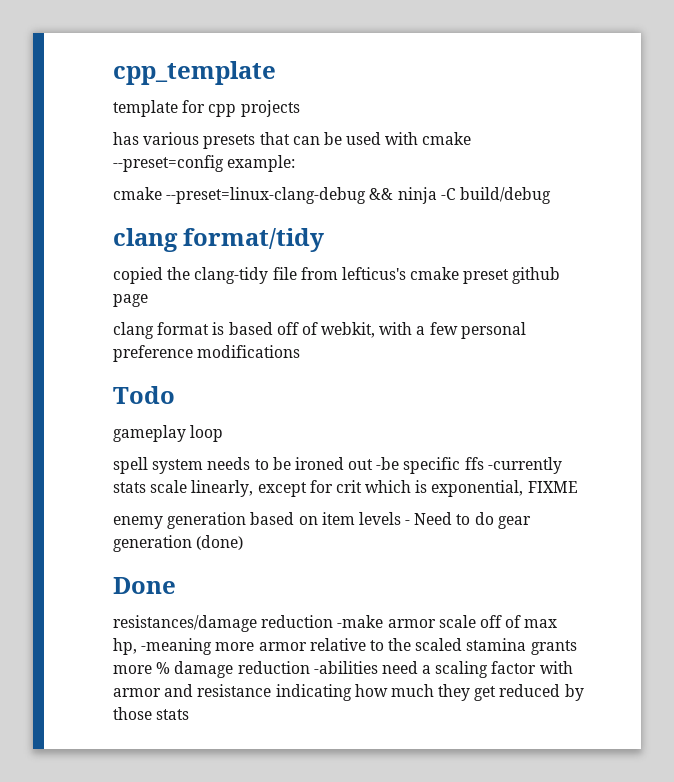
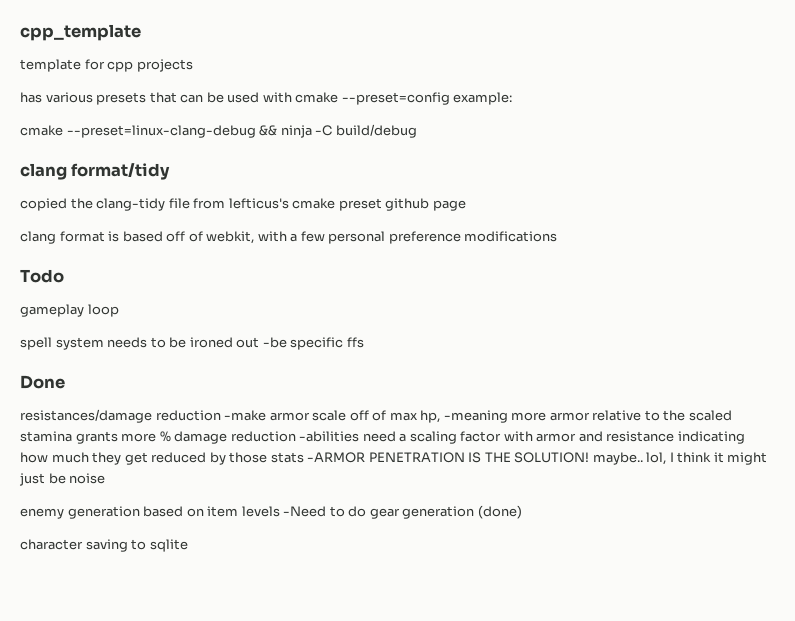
[487,457,562,474] [113,480,578,497] [113,512,531,529] [113,535,244,552] -currently stats scale linearly, except for crit which is exponential, FIXME // enemy generation based on item levels - Need to do gear generation (done) -> (364, 342) none
(190, 714) none -> [307,452,768,465] [19,473,106,486] [20,505,522,519] [20,539,188,552] -ARMOR PENETRATION IS THE SOLUTION! maybe.. lol, I think it might just be noise // enemy generation based on item levels -Need to do gear generation (done) // character saving to sqlite

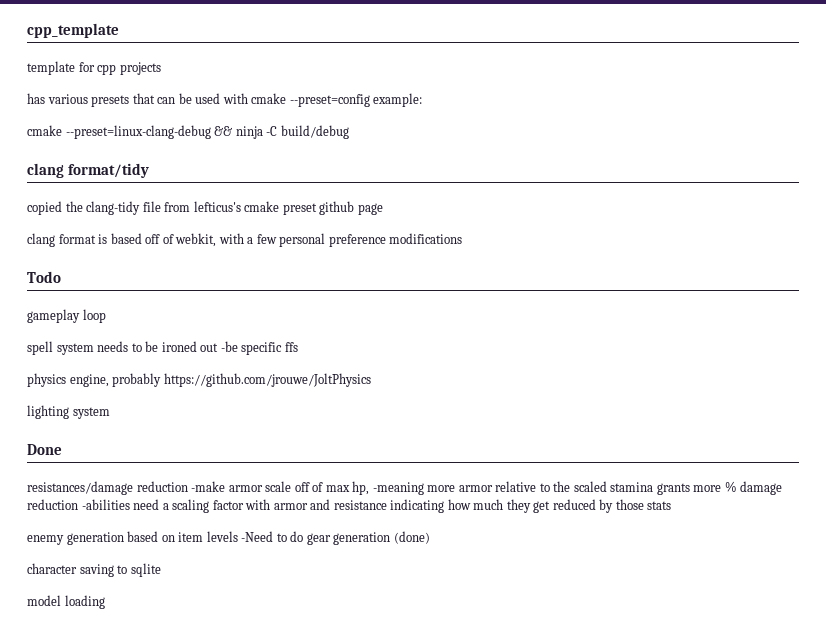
(364, 342) none -> [27,373,371,387] [27,405,110,419] // physics engine, probably https://github.com/jrouwe/JoltPhysics // lighting system
[307,452,768,465] [19,473,106,486] -ARMOR PENETRATION IS THE SOLUTION! maybe.. lol, I think it might just be noise -> (672, 505) none
(188, 545) none -> [27,595,105,609] // model loading

